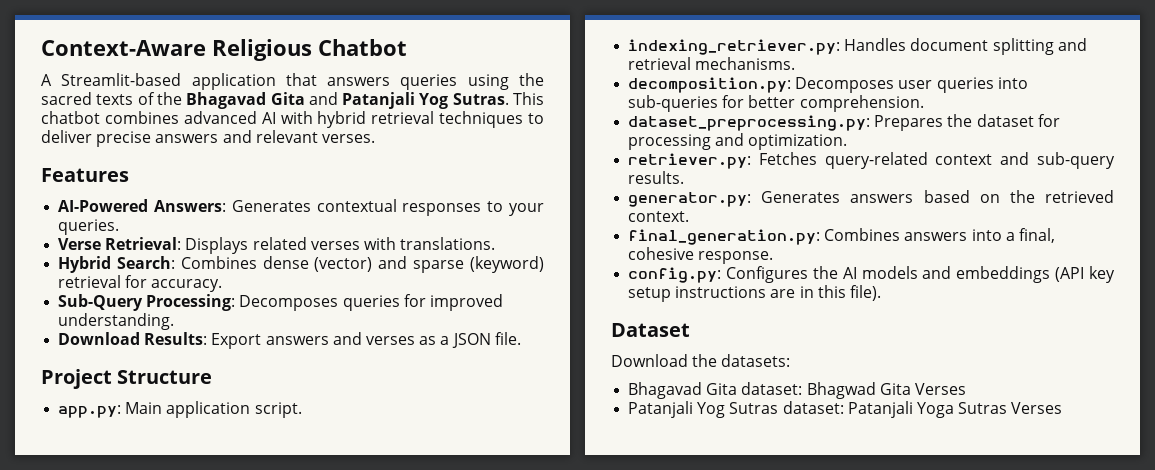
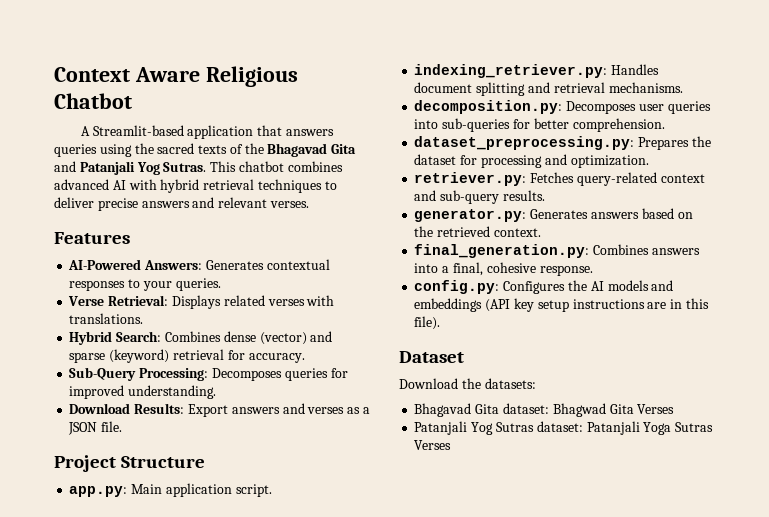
[41,40,206,56] Context-Aware -> [54,67,200,82] Context Aware

